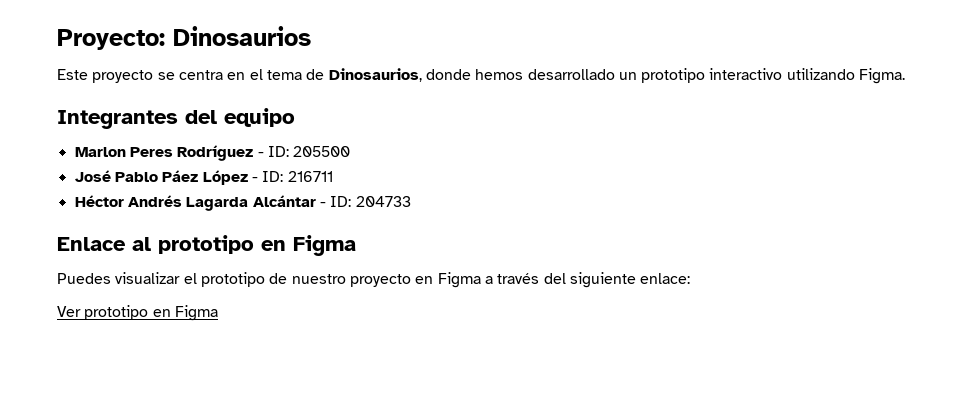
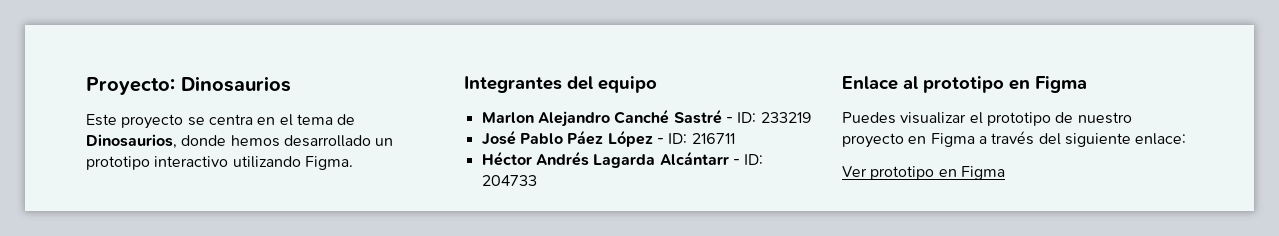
[129,145,351,161] Peres Rodríguez - ID: 205500 -> [537,109,811,127] Alejandro Canché Sastré - ID: 233219
[252,195,316,207] Alcántar -> [659,151,729,165] Alcántarr

